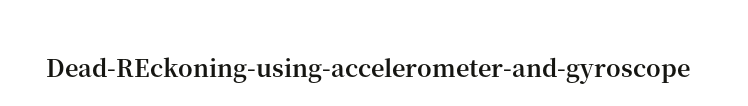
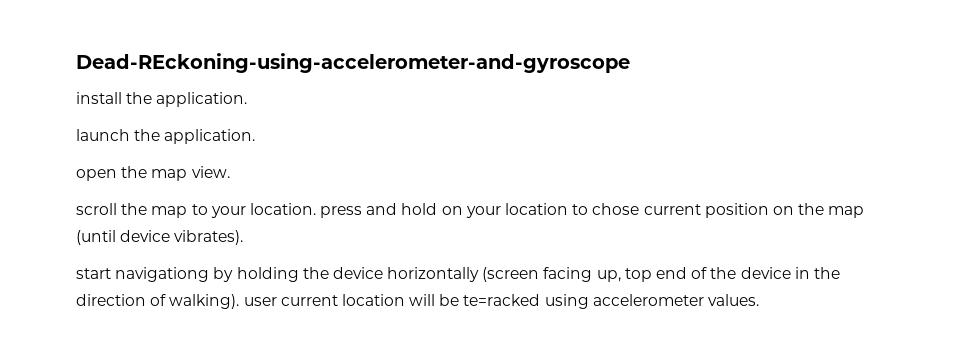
(690, 70) none -> [76,92,248,107] [76,129,256,144] [76,166,230,181] [76,203,865,218] [76,230,244,245] [76,267,840,282] [76,294,760,309] // install the application. // launch the application. // open the map view. // scroll the map to your location. press and hold on your location to chose current position on the map (until device vibrates). // start navigationg by holding the device horizontally (screen facing up, top end of the device in the direction of walking). user current location will be te=racked using accelerometer values.

